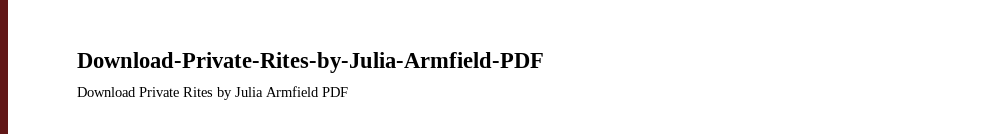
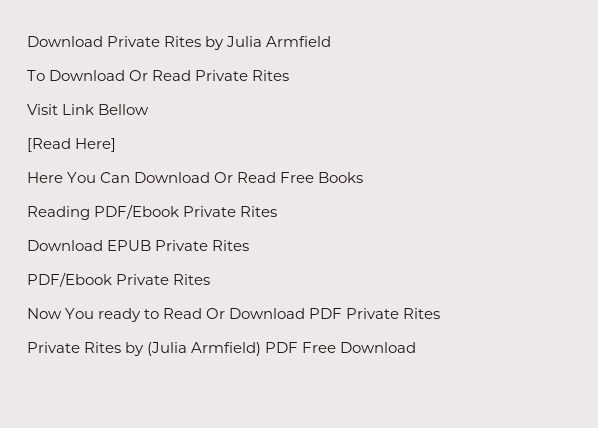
[77,52,544,73] Download-Private-Rites-by-Julia-Armfield-PDF // -> (27, 41) none
[322,87,348,97] PDF -> [27,70,290,81] [27,104,150,115] [27,138,117,152] [27,172,364,183] [27,204,278,220] [27,240,250,251] [27,272,211,287] [27,308,441,322] [27,342,417,356] // To Download Or Read Private Rites // Visit Link Bellow // [Read Here] // Here You Can Download Or Read Free Books // Reading PDF/Ebook Private Rites // Download EPUB Private Rites // PDF/Ebook Private Rites // Now You ready to Read Or Download PDF Private Rites // Private Rites by (Julia Armfield) PDF Free Download

